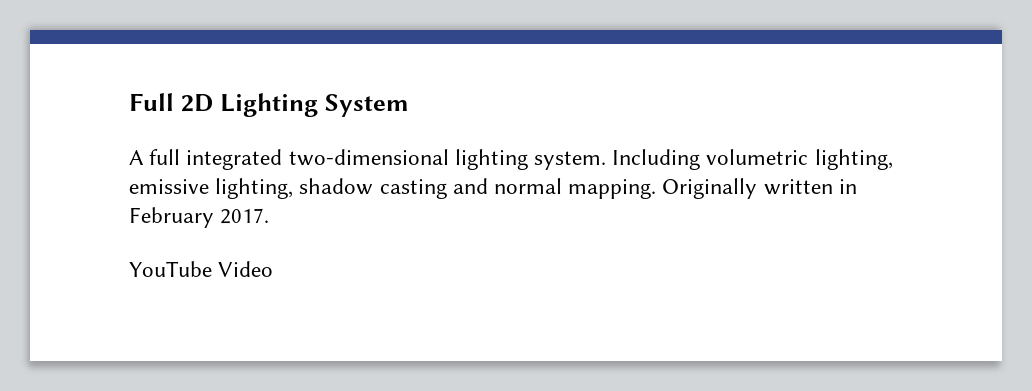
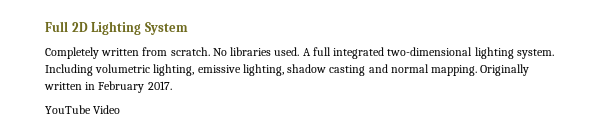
(409, 105) none -> [45,47,300,59] Completely written from scratch. No libraries used.

